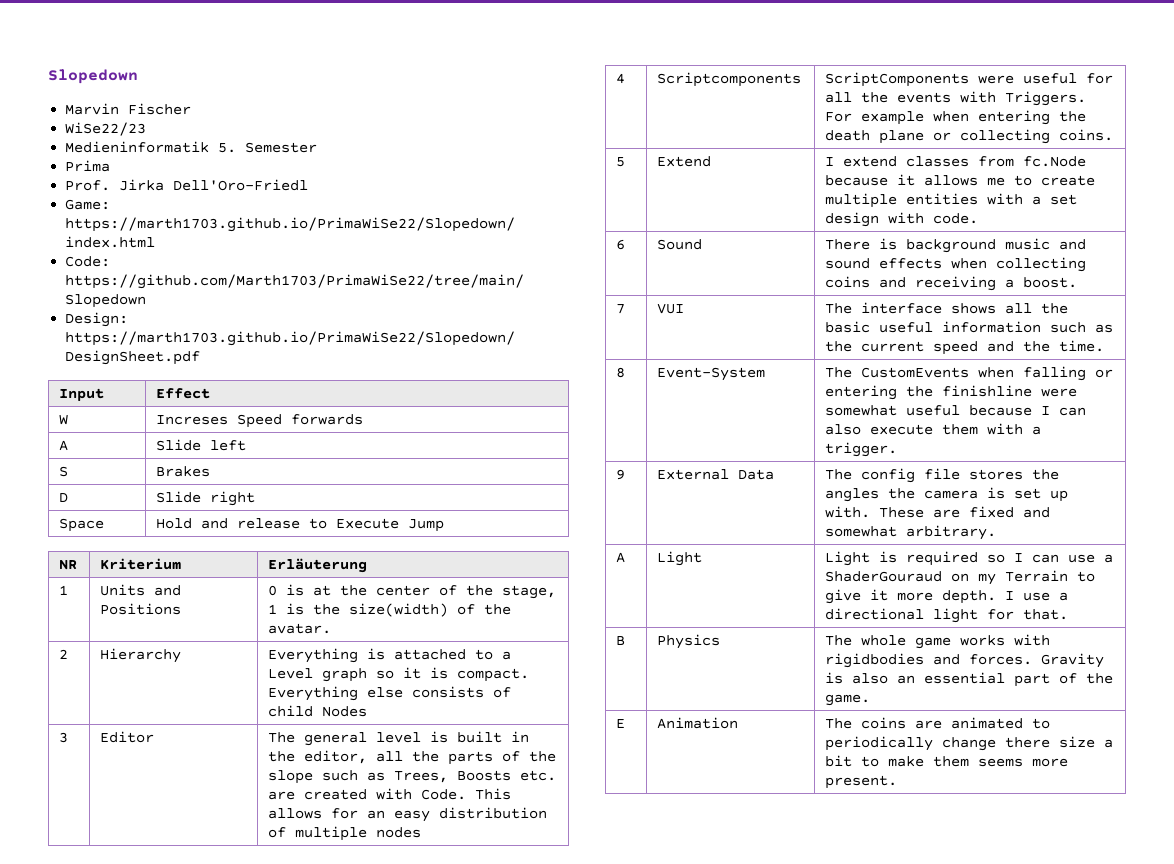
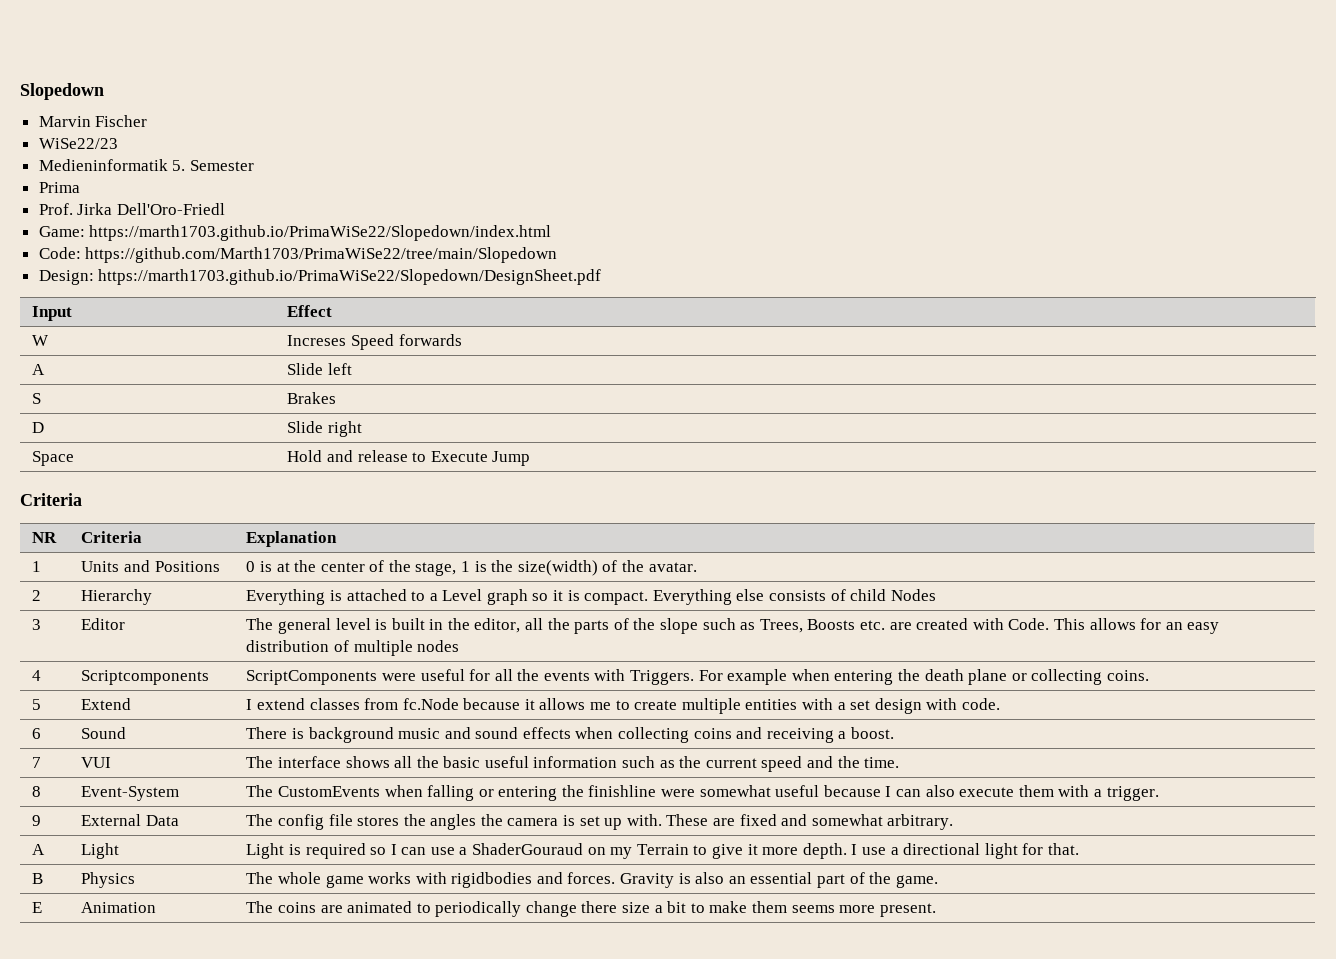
(445, 525) none -> [20,493,82,506] // Criteria
[100,558,182,570] [268,558,368,573] Kriterium | Erläuterung -> [81,531,143,543] [246,531,338,547] Criteria | Explanation

